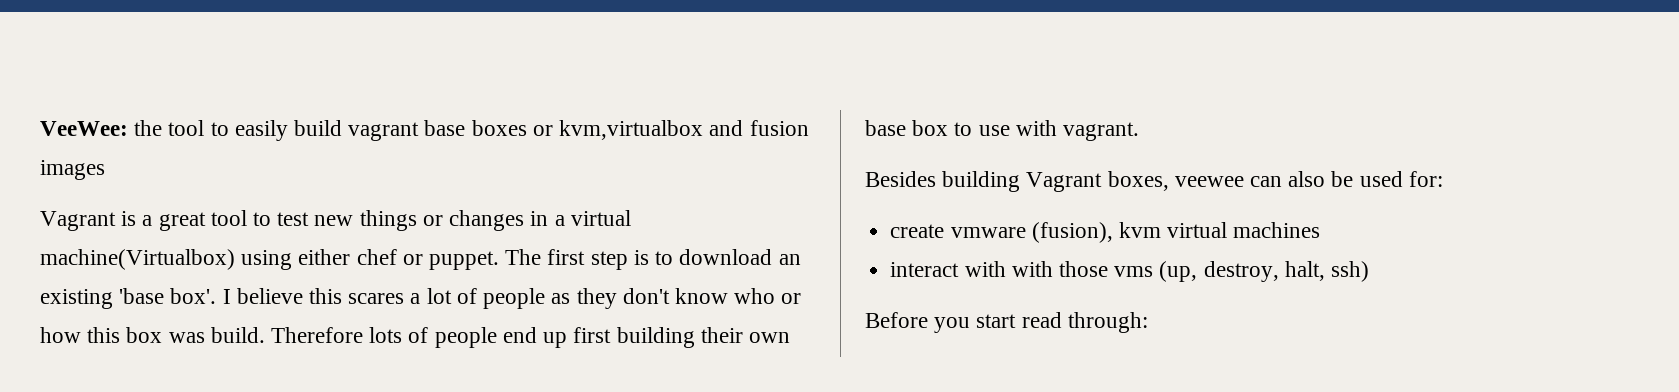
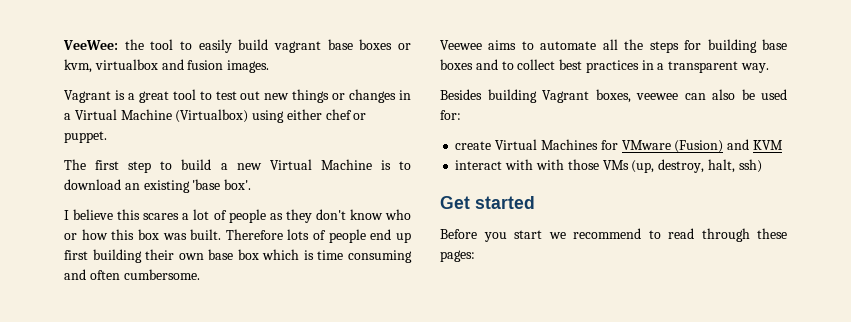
[559,120,704,140] kvm,virtualbox -> [64,59,158,73] kvm, virtualbox
[40,160,105,180] images -> [227,60,270,73] images.
(310, 219) none -> [240,91,261,100] out
[570,210,631,226] [40,249,235,270] virtual machine(Virtualbox) -> [74,109,249,123] Virtual Machine (Virtualbox)
(500, 260) none -> (107, 137) //
(628, 260) none -> [160,159,372,170] to build a new Virtual Machine
(217, 296) none -> (252, 184) //
[210,327,265,343] build. -> [190,229,222,240] built.
[954,120,1140,141] to use with vagrant. -> [262,249,413,263] [64,269,200,280] [440,39,787,53] [440,59,770,73] which is time consuming and often cumbersome. // Veewee aims to automate all the steps for building base boxes and to collect best practices in a transparent way.
[950,222,1321,243] vmware (fusion), kvm virtual machines -> [495,139,783,153] Virtual Machines for VMware (Fusion) and KVM
[1114,266,1154,277] vms -> [602,160,629,170] VMs
(1369, 271) none -> [440,196,535,209] // Get started
[1021,312,1148,333] read through: -> [548,228,787,242] [440,250,475,262] we recommend to read through these pages:

